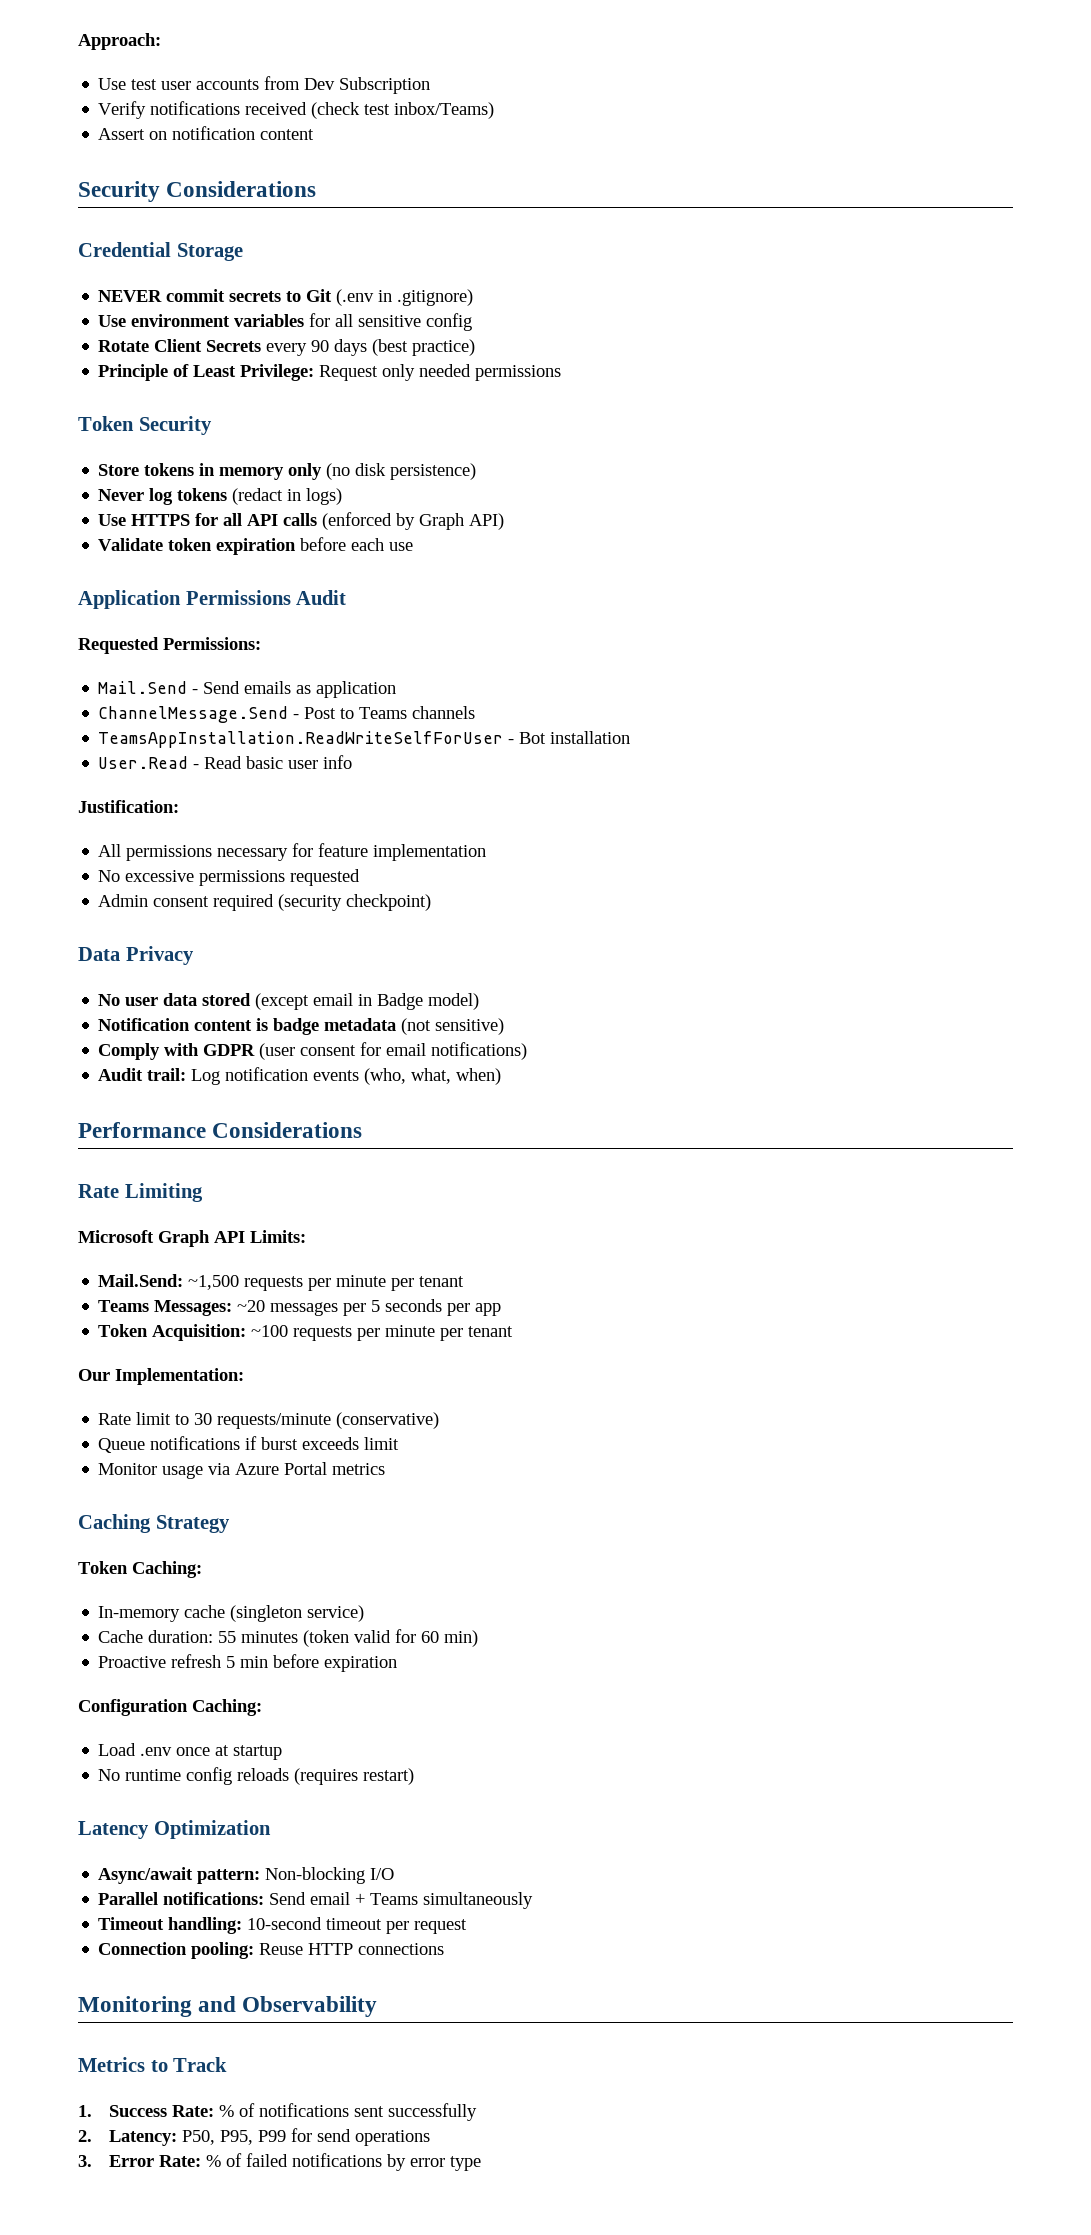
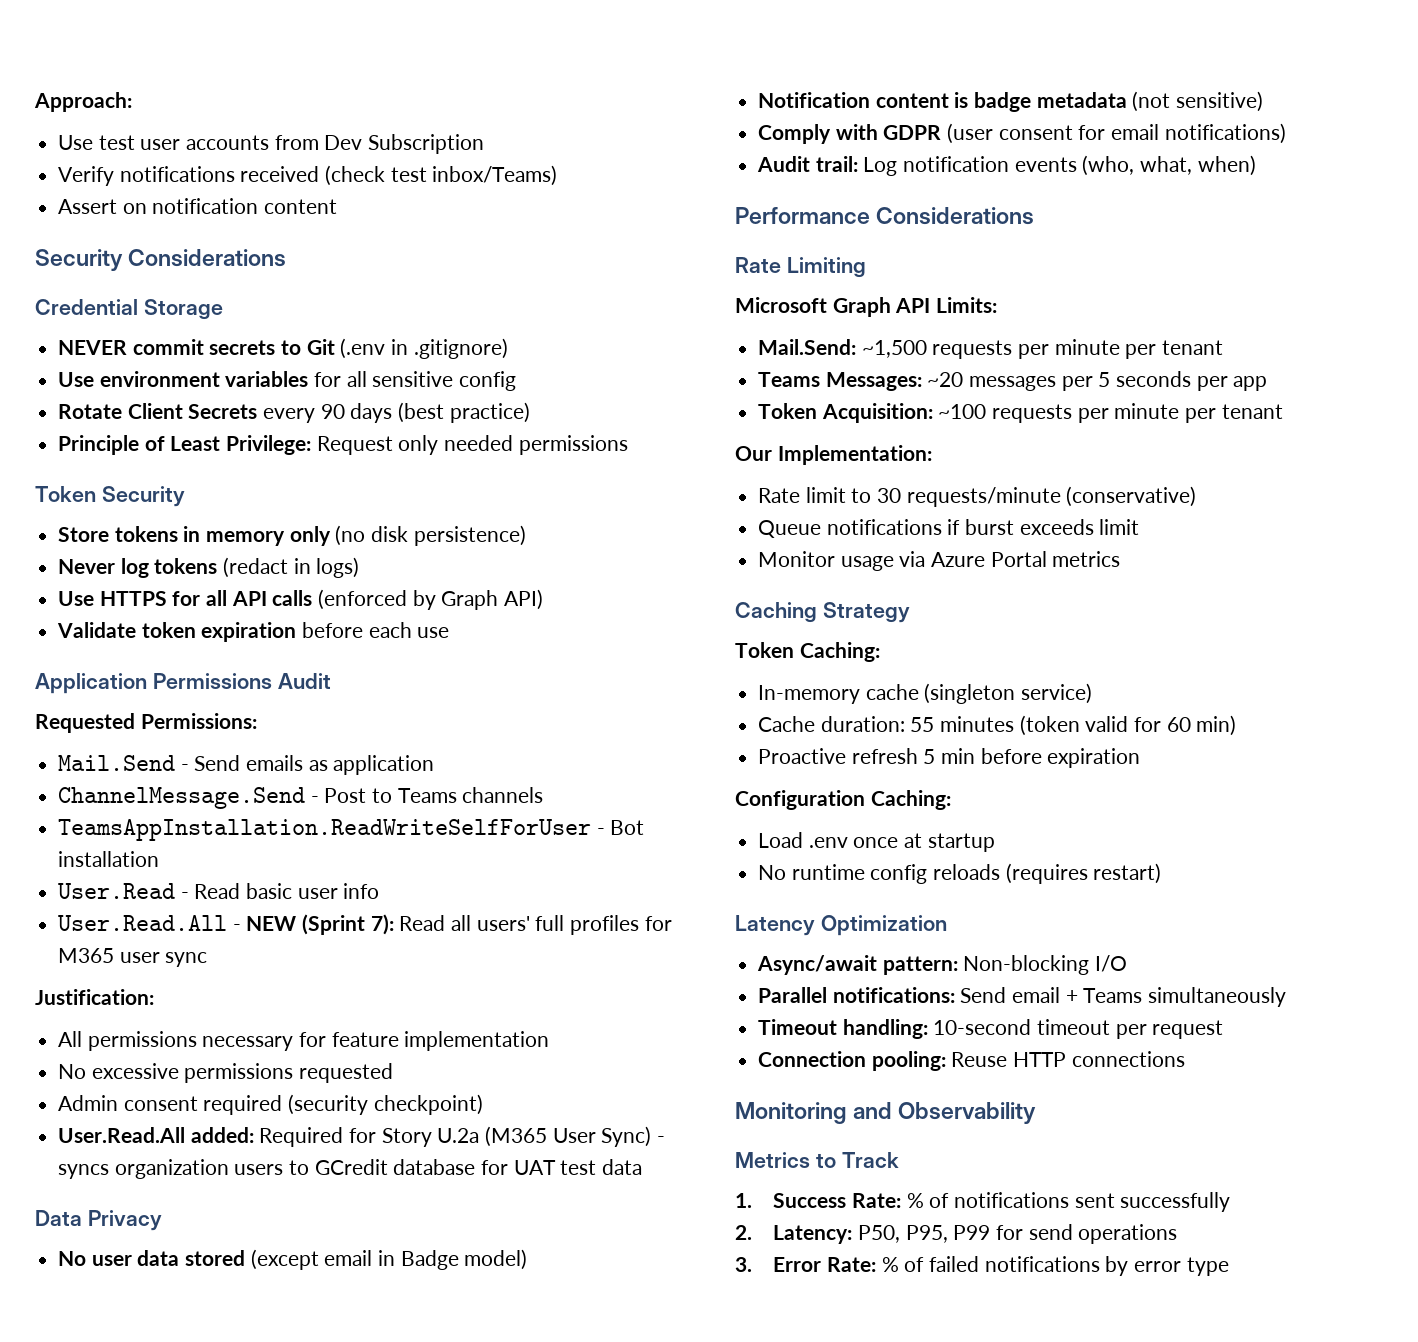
(353, 762) none -> [58,914,672,935] [58,948,208,967] // User.Read.All - NEW (Sprint 7): Read all users' full profiles for M365 user sync
(432, 902) none -> [58,1126,666,1147] [58,1159,643,1179] // User.Read.All added: Required for Story U.2a (M365 User Sync) - syncs organization users to GCredit database for UAT test data

